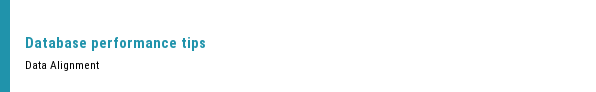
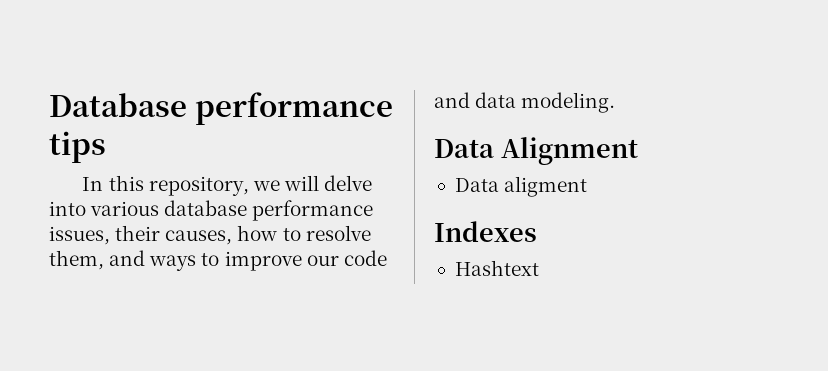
[25,61,100,71] Data Alignment -> [82,175,373,196] [49,200,374,221] [49,225,371,245] [49,250,387,271] [434,92,616,113] [434,137,638,165] [454,176,588,197] [434,221,537,242] [454,260,539,276] In this repository, we will delve into various database performance issues, their causes, how to resolve them, and ways to improve our code and data modeling. // Data Alignment // Data aligment // Indexes // Hashtext

